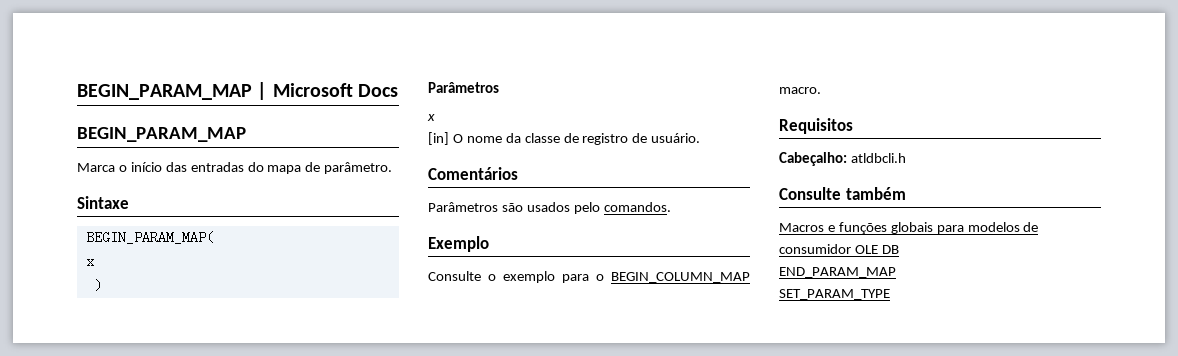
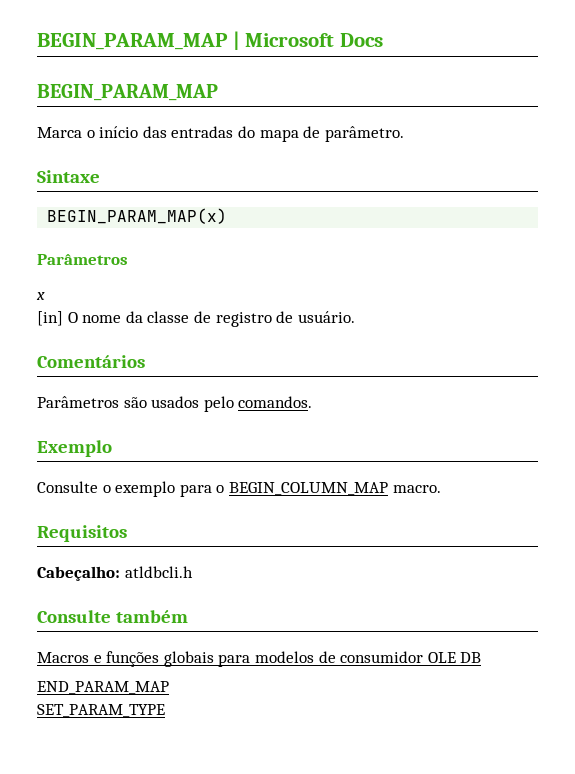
[85,231,214,244] [85,259,94,266] [93,279,102,292] BEGIN_PARAM_MAP( // x // ) -> [47,208,228,224] BEGIN_PARAM_MAP(x)

